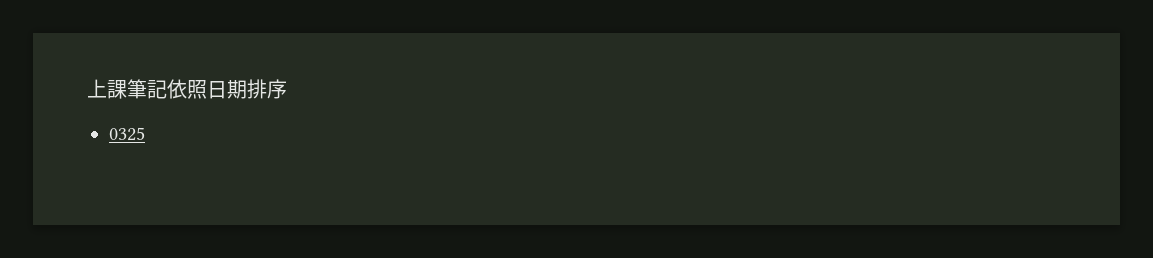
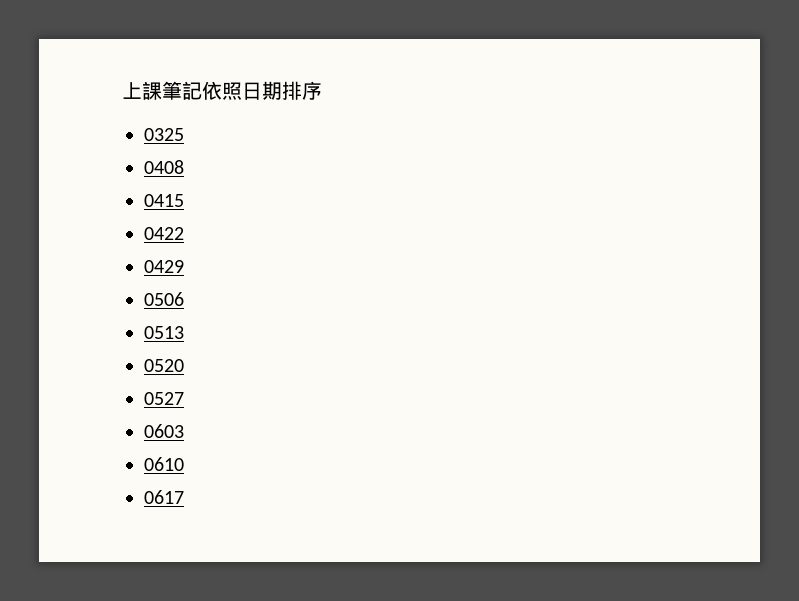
(145, 134) none -> [144,160,184,174] [144,194,184,207] [144,227,184,240] [144,260,184,273] [144,292,184,306] [144,326,184,339] [144,359,184,372] [144,392,184,405] [144,424,184,438] [144,457,184,471] [144,490,184,504] // 0408 // 0415 // 0422 // 0429 // 0506 // 0513 // 0520 // 0527 // 0603 // 0610 // 0617

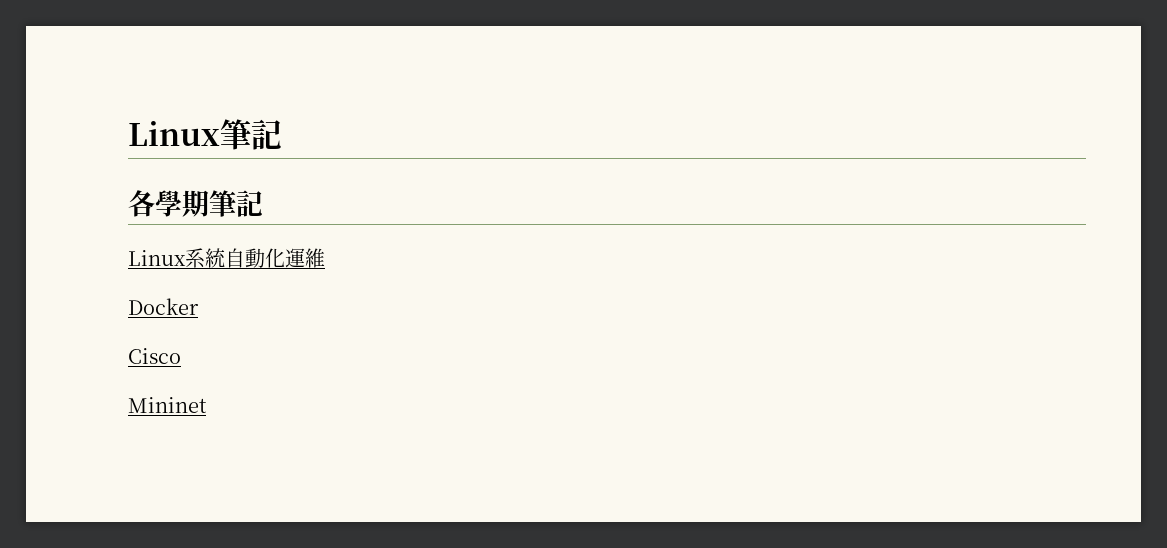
[122,81,322,100] [144,128,184,141] [144,160,184,174] [144,194,184,207] [144,227,184,240] [144,260,184,273] [144,292,184,306] [144,326,184,339] [144,359,184,372] [144,392,184,405] [144,424,184,438] [144,457,184,471] [144,490,184,504] 上課筆記依照日期排序 // 0325 // 0408 // 0415 // 0422 // 0429 // 0506 // 0513 // 0520 // 0527 // 0603 // 0610 // 0617 -> [128,119,282,150] [128,190,263,217] [128,248,325,268] [128,298,199,315] [128,348,181,364] [128,397,207,413] Linux筆記 // 各學期筆記 // Linux系統自動化運維 // Docker // Cisco // Mininet

